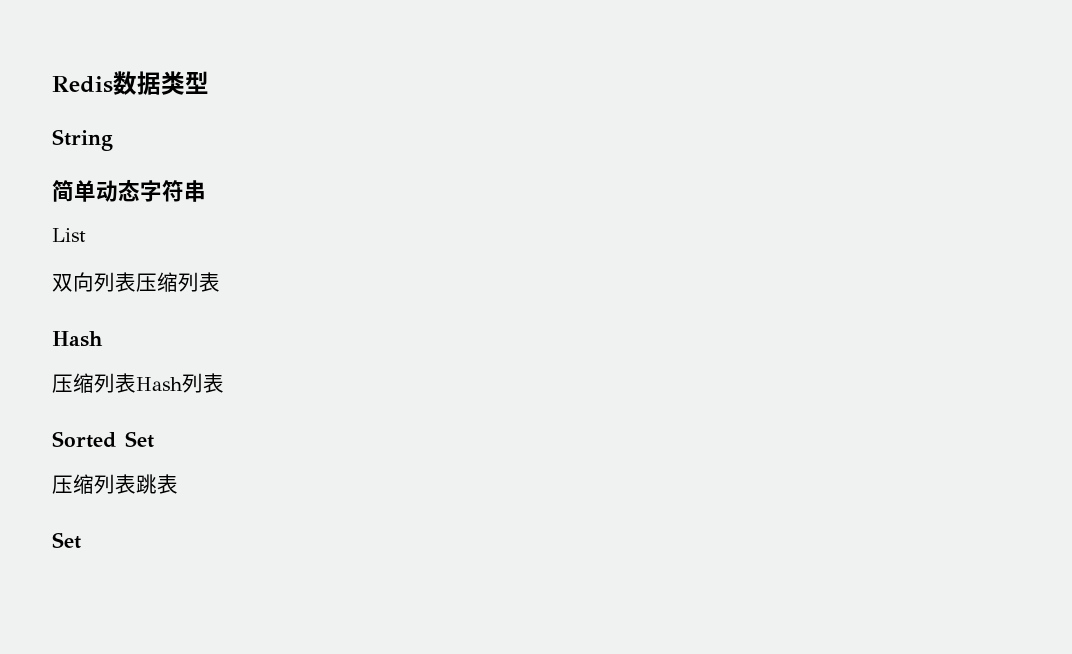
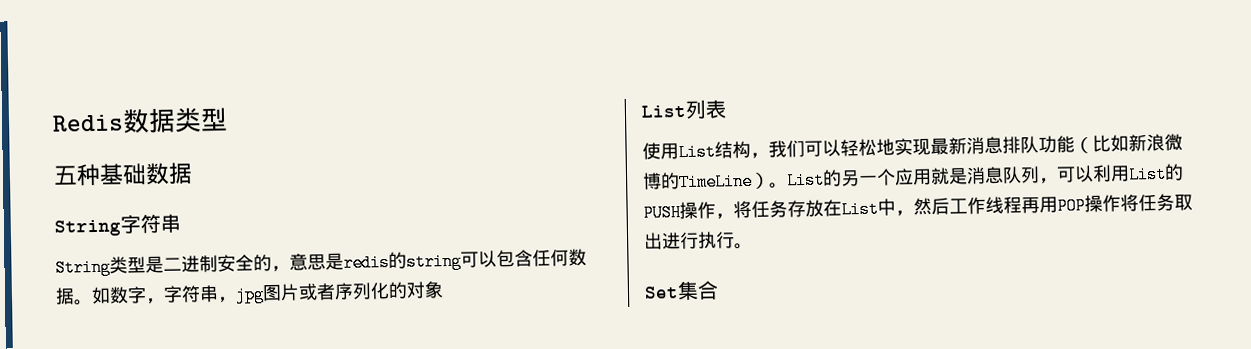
[52,129,113,151] [52,179,140,202] // String // 简单动态 -> [53,162,193,187] [54,219,121,237] // 五种基础数据 // String
[52,228,86,242] [52,272,220,292] [52,331,103,347] [52,373,224,393] [52,431,154,448] [52,474,178,494] [52,532,81,549] List // 双向列表压缩列表 // Hash // 压缩列表Hash列表 // Sorted Set // 压缩列表跳表 // Set -> [55,248,587,277] [55,281,444,306] [641,99,727,119] [642,133,1183,162] [642,163,1184,192] [643,193,1193,222] [643,231,753,250] [644,280,719,301] String类型是二进制安全的，意思是redis的string可以包含任何数据。如数字，字符串，jpg图片或者序列化的对象 // List列表 // 使用List结构，我们可以轻松地实现最新消息排队功能（比如新浪微博的TimeLine）。List的另一个应用就是消息队列，可以利用List的PUSH操作，将任务存放在List中，然后工作线程再用POP操作将任务取出进行执行。 // Set集合

